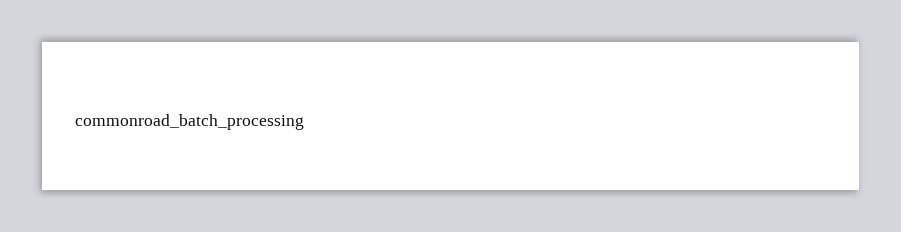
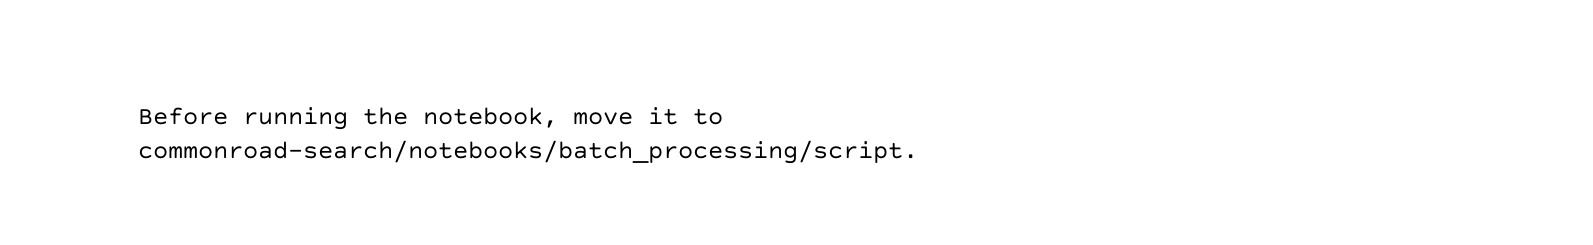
[75,114,304,130] commonroad_batch_processing -> [138,107,723,130] [138,140,918,164] Before running the notebook, move it to commonroad-search/notebooks/batch_processing/script.

